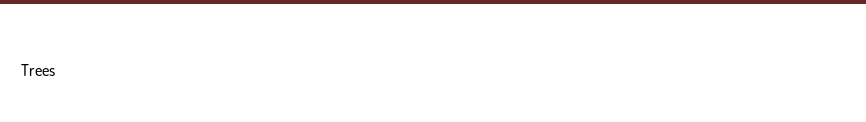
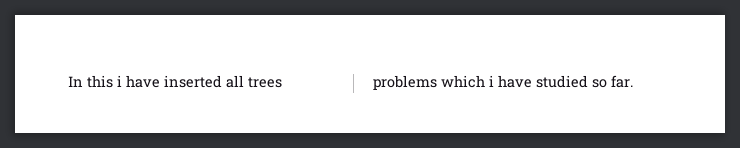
[21,64,55,76] Trees -> [68,75,633,90] In this i have inserted all trees problems which i have studied so far.

